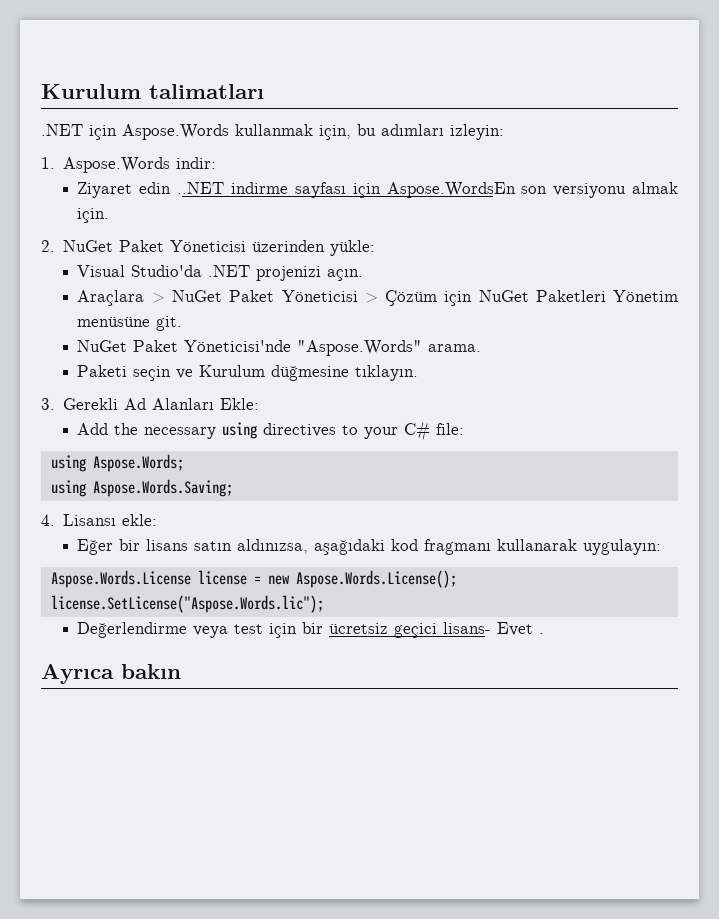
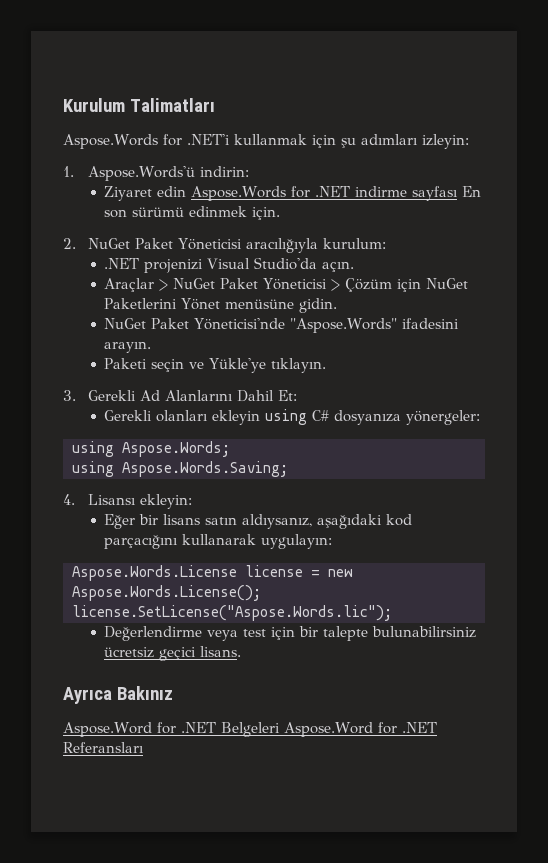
[41,84,264,99] [41,124,376,140] Kurulum talimatları // .NET için Aspose.Words kullanmak için, bu -> [63,98,215,112] [63,134,356,149] Kurulum Talimatları // Aspose.Words for .NET'i kullanmak için şu
[63,157,217,173] Aspose.Words indir: -> [87,166,249,181] Aspose.Words'ü indirin:
[177,182,678,198] ..NET indirme sayfası için Aspose.WordsEn son versiyonu almak -> [191,186,482,201] [104,206,248,218] Aspose.Words for .NET indirme sayfası En son sürümü edinmek
[252,240,376,256] [77,265,322,281] üzerinden yükle: // Visual Studio'da .NET projenizi -> [245,238,386,253] [104,257,318,273] aracılığıyla kurulum: // .NET projenizi Visual Studio'da
[77,290,145,306] Araçlara -> [104,278,155,292] Araçlar
[535,290,678,302] [77,316,183,331] Paketleri Yönetim menüsüne git. -> [104,298,338,313] Paketlerini Yönet menüsüne gidin.
[428,344,482,352] arama. -> [402,318,460,329] [104,341,152,353] ifadesini arayın.
[199,365,350,381] Kurulum düğmesine -> [209,358,267,373] Yükle'ye
[152,398,260,410] [77,421,465,441] Alanları Ekle: // Add the necessary using directives to your C# file: -> [164,390,297,402] [104,409,481,425] Alanlarını Dahil Et: // Gerekli olanları ekleyin using C# dosyanıza yönergeler:
[122,514,158,526] ekle: -> [139,494,192,509] ekleyin:
[237,539,309,554] aldınızsa, -> [242,514,313,529] aldıysanız,
[424,539,492,555] fragmanı -> [104,535,179,549] parçacığını
[329,622,545,638] [41,664,181,684] ücretsiz geçici lisans- Evet . // Ayrıca bakın -> [323,626,477,641] [104,646,242,661] [63,686,173,704] [63,722,437,737] [63,742,144,753] talepte bulunabilirsiniz ücretsiz geçici lisans. // Ayrıca Bakınız // Aspose.Word for .NET Belgeleri Aspose.Word for .NET Referansları

